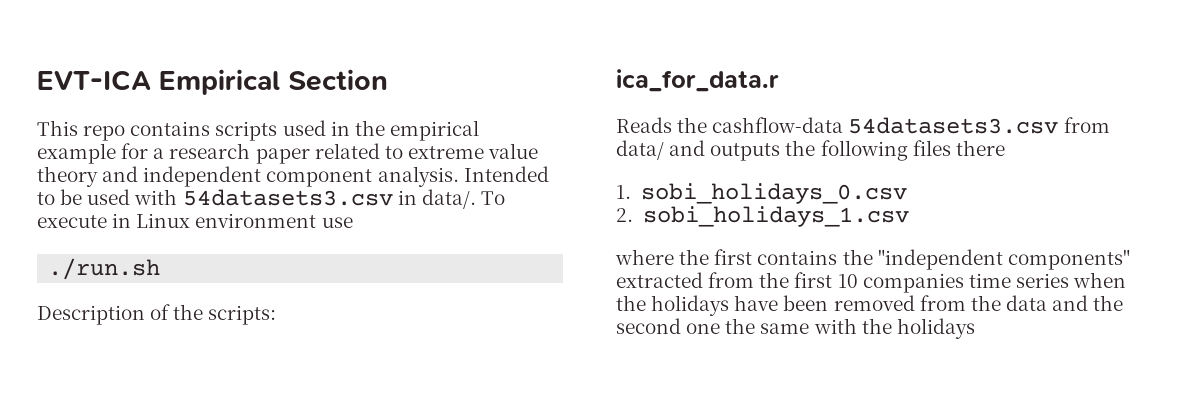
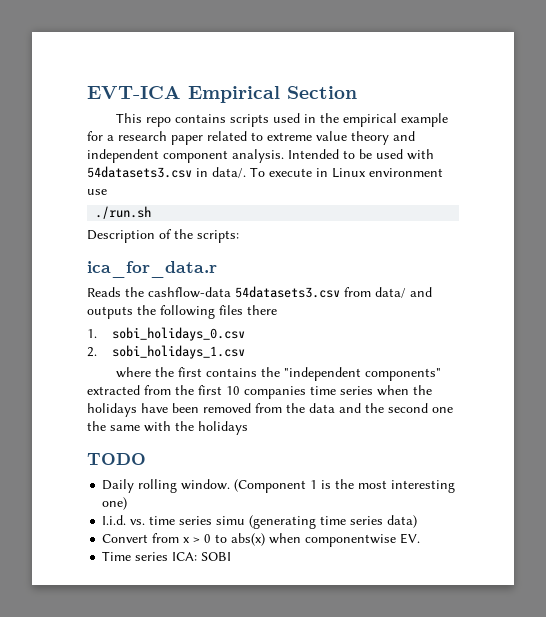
(975, 328) none -> [87,453,146,465] [102,479,456,493] [102,497,128,510] [102,515,418,529] [102,533,421,547] [102,551,232,561] // TODO // Daily rolling window. (Component 1 is the most interesting one) // I.i.d. vs. time series simu (generating time series data) // Convert from x > 0 to abs(x) when componentwise EV. // Time series ICA: SOBI

